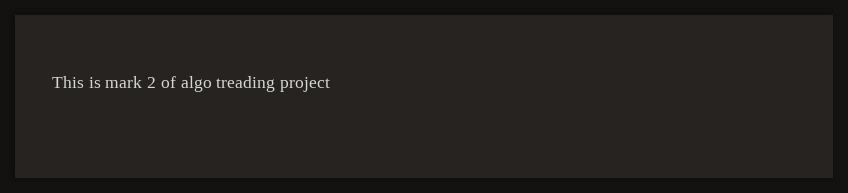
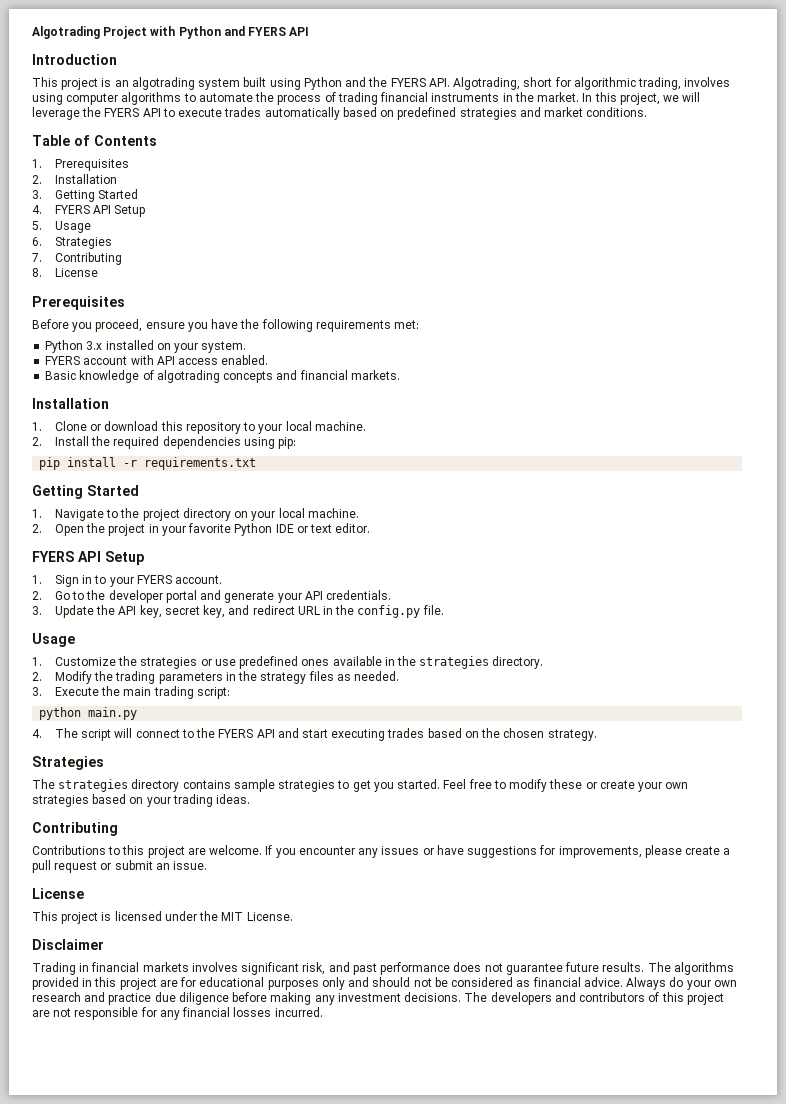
[52,76,331,92] This is mark 2 of algo treading project -> [32,26,310,39] [32,54,117,65] [32,77,731,90] [32,92,701,105] [32,107,648,120] [32,135,157,146] [32,159,129,171] [32,174,117,184] [32,189,139,202] [32,205,146,217] [32,221,91,233] [32,237,112,249] [32,252,122,265] [32,268,98,277] [32,296,125,310] [32,319,420,332] [45,340,247,353] [45,355,269,365] [45,370,400,383] [32,398,109,409] [32,421,366,434] [32,436,297,449] [39,457,257,470] [32,485,139,499] [32,508,359,521] [32,523,371,536] [32,551,144,565] [32,575,223,587] [32,590,391,603] [32,605,444,618] [32,633,75,647] [32,656,544,669] [32,671,399,684] [32,686,230,699] [39,707,138,720] [32,728,597,741] [32,756,104,770] [32,779,689,792] [32,794,251,807] [32,822,118,836] [32,845,731,858] [32,860,208,873] [32,888,84,899] [32,911,293,924] [32,939,104,950] [32,962,734,975] [32,977,737,990] [32,992,724,1005] [32,1007,323,1020] Algotrading Project with Python and FYERS API // Introduction // This project is an algotrading system built using Python and the FYERS API. Algotrading, short for algorithmic trading, involves using computer algorithms to automate the process of trading financial instruments in the market. In this project, we will leverage the FYERS API to execute trades automatically based on predefined strategies and market conditions. // Table of Contents // 1. Prerequisites // 2. Installation // 3. Getting Started // 4. FYERS API Setup // 5. Usage // 6. Strategies // 7. Contributing // 8. License // Prerequisites // Before you proceed, ensure you have the following requirements met: // Python 3.x installed on your system. // FYERS account with API access enabled. // Basic knowledge of algotrading concepts and financial markets. // Installation // 1. Clone or download this repository to your local machine. // 2. Install the required dependencies using pip: // pip install -r requirements.txt // Getting Started // 1. Navigate to the project directory on your local machine. // 2. Open the project in your favorite Python IDE or text editor. // FYERS API Setup // 1. Sign in to your FYERS account. // 2. Go to the developer portal and generate your API credentials. // 3. Update the API key, secret key, and redirect URL in the config.py file. // Usage // 1. Customize the strategies or use predefined ones available in the strategies directory. // 2. Modify the trading parameters in the strategy files as needed. // 3. Execute the main trading script: // python main.py // 4. The script will connect to the FYERS API and start executing trades based on the chosen strategy. // Strategies // The strategies directory contains sample strategies to get you started. Feel free to modify these or create your own strategies based on your trading ideas. // Contributing // Contributions to this project are welcome. If you encounter any issues or have suggestions for improvements, please create a pull request or submit an issue. // License // This project is licensed under the MIT License. // Disclaimer // Trading in financial markets involves significant risk, and past performance does not guarantee future results. The algorithms provided in this project are for educational purposes only and should not be considered as financial advice. Always do your own research and practice due diligence before making any investment decisions. The developers and contributors of this project are not responsible for any financial losses incurred.

